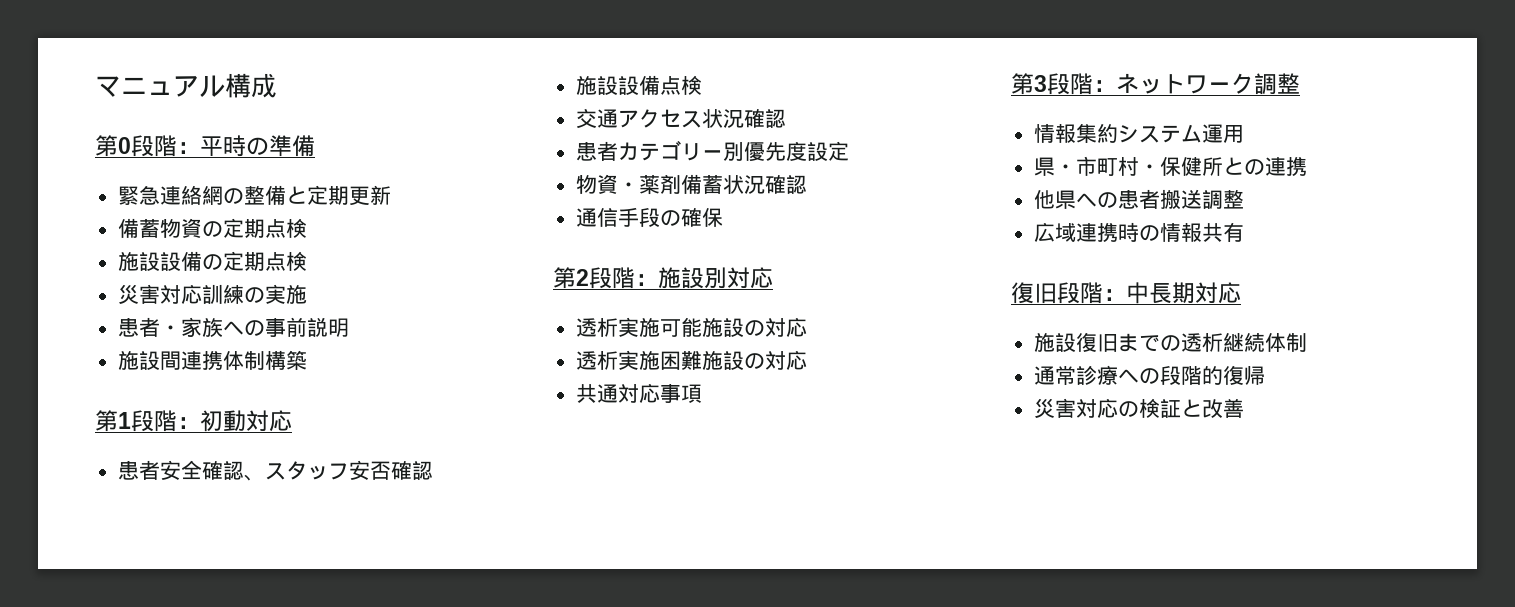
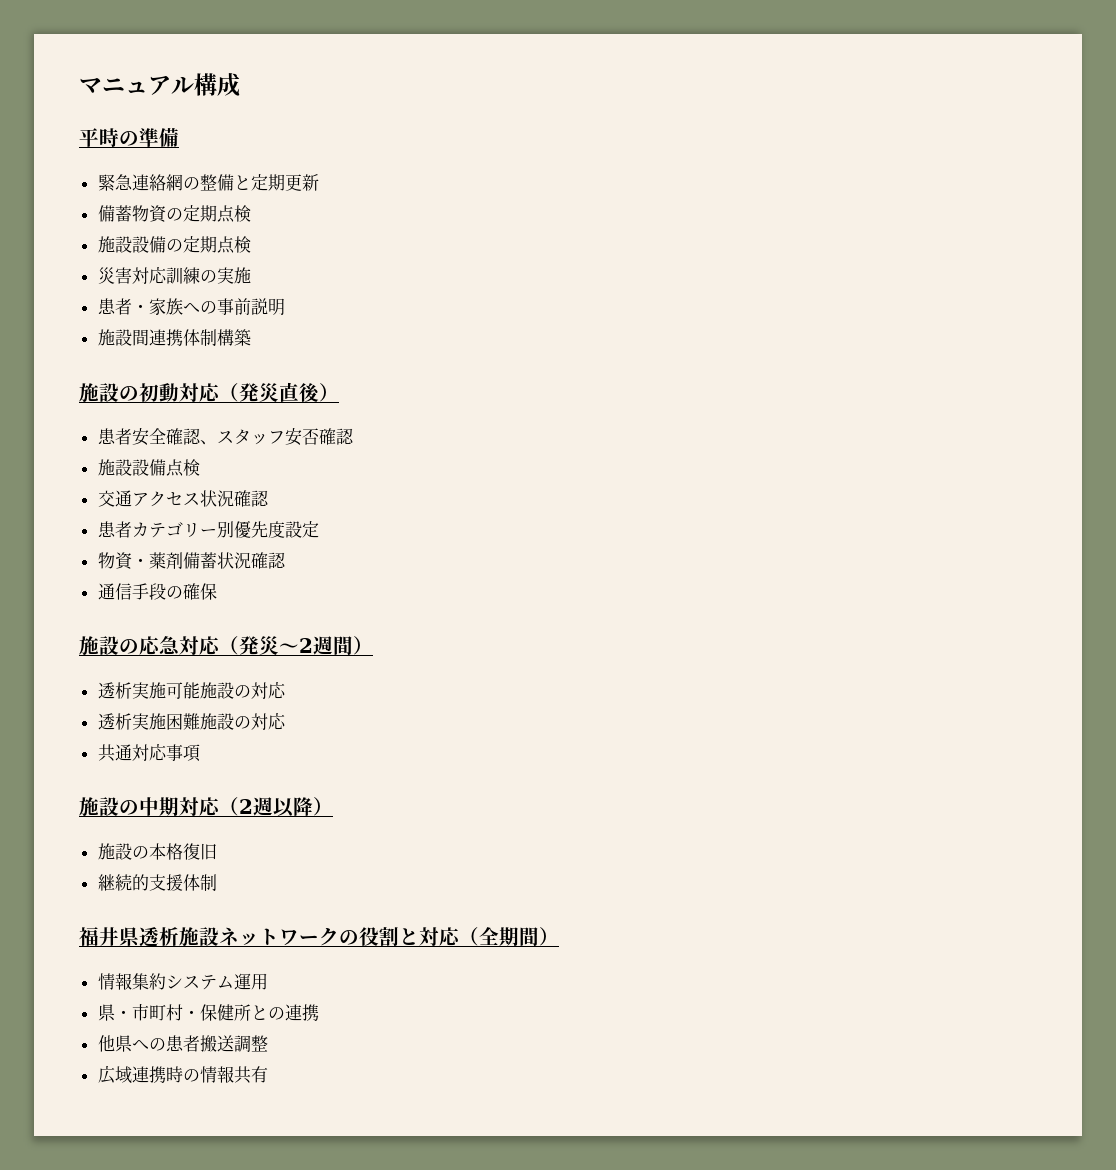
[95,135,200,157] 第0段階： -> (240, 85) none
[95,410,200,432] 第1段階： -> [79,383,139,403] 施設の
(292, 421) none -> [219,382,339,402] （発災直後）
[553,267,773,289] 第2段階：施設別対応 -> [79,636,373,656] 施設の応急対応（発災〜2週間）
[1011,73,1300,95] 第3段階：ネットワーク調整 -> [79,797,333,817] [97,843,217,860] [97,874,217,891] [79,927,559,947] 施設の中期対応（2週以降） // 施設の本格復旧 // 継続的支援体制 // 福井県透析施設ネットワークの役割と対応（全期間）
[1011,282,1241,304] [1033,332,1307,352] [1033,365,1265,385] [1033,398,1244,418] // 復旧段階：中長期対応 // 施設復旧までの透析継続体制 // 通常診療への段階的復帰 // 災害対応の検証と改善 -> (268, 1074) none

